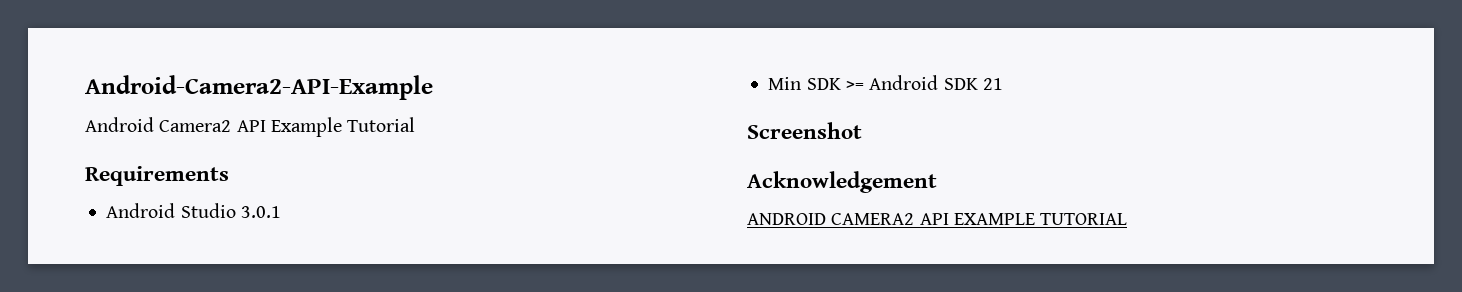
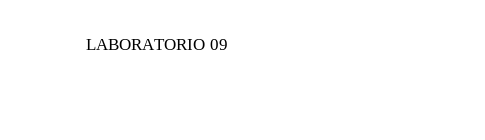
[85,75,433,100] [85,117,416,137] [85,166,229,186] [106,203,281,218] [768,75,1003,90] [747,122,862,139] [747,171,937,193] [747,213,1128,225] Android-Camera2-API-Example // Android Camera2 API Example Tutorial // Requirements // Android Studio 3.0.1 // Min SDK >= Android SDK 21 // Screenshot // Acknowledgement // ANDROID CAMERA2 API EXAMPLE TUTORIAL -> [86,39,228,50] LABORATORIO 09

